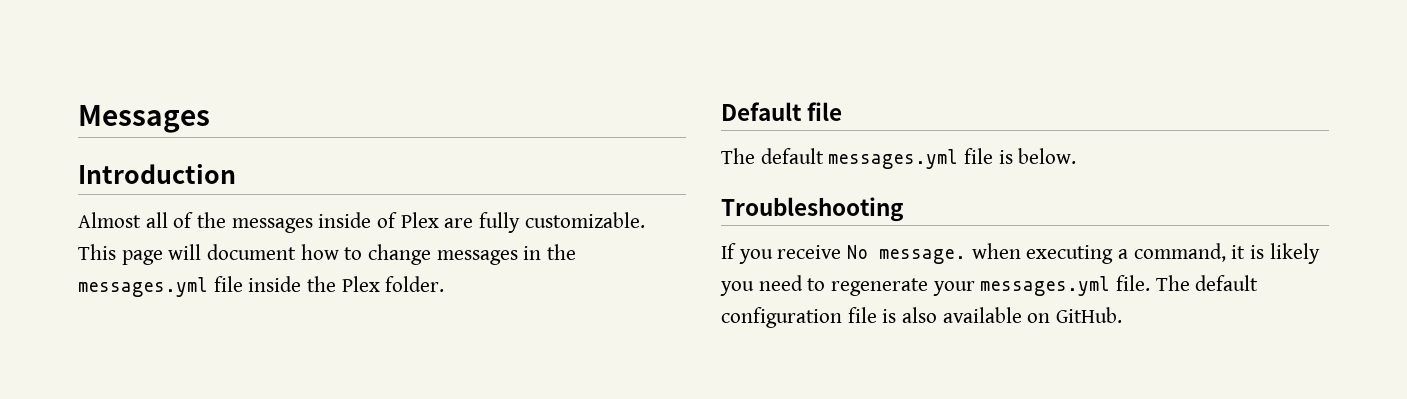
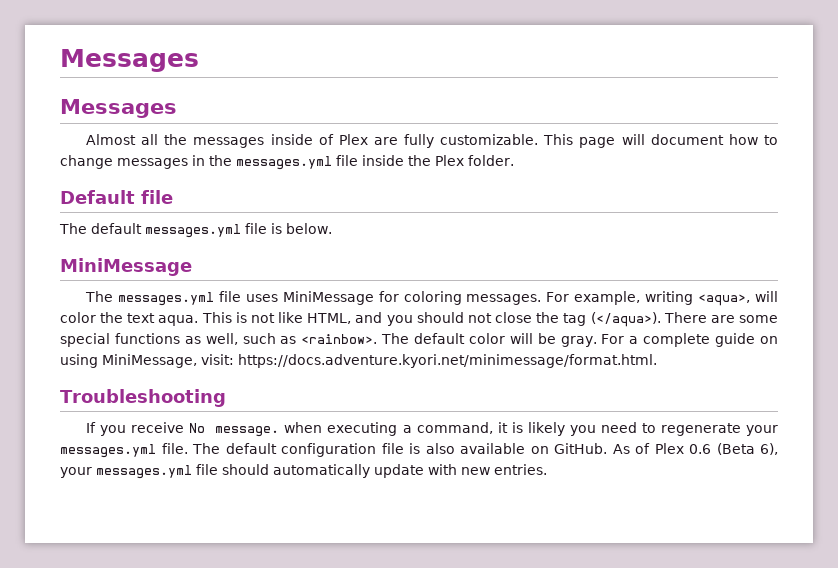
[78,105,210,133] [78,164,236,184] Messages // Introduction -> [60,49,199,72] [60,99,177,118] Messages // Messages
[173,212,194,228] of -> (159, 139) none
(1077, 156) none -> [60,258,192,276] [85,291,779,306] [60,312,778,327] [60,333,779,347] [60,354,657,368] // MiniMessage // The messages.yml file uses MiniMessage for coloring messages. For example, writing <aqua>, will color the text aqua. This is not like HTML, and you should not close the tag (</aqua>). There are some special functions as well, such as <rainbow>. The default color will be gray. For a complete guide on using MiniMessage, visit: https://docs.adventure.kyori.net/minimessage/format.html.
(1123, 315) none -> [612,443,778,455] [60,464,547,479] As of Plex 0.6 (Beta 6), your messages.yml file should automatically update with new entries.

